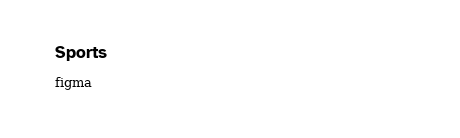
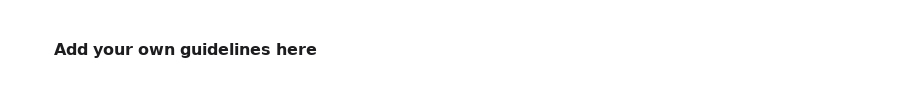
[55,46,107,61] [55,77,92,90] Sports // figma -> [54,43,317,58] Add your own guidelines here

